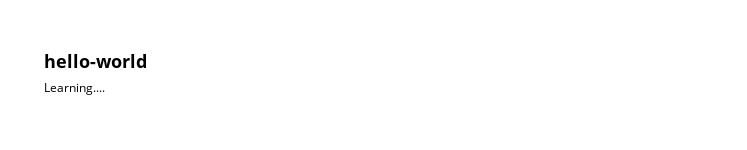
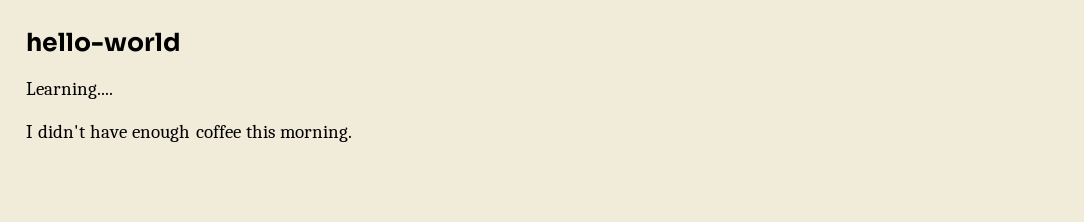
(105, 89) none -> [26,124,352,142] // I didn't have enough coffee this morning.

